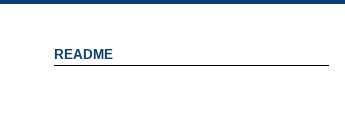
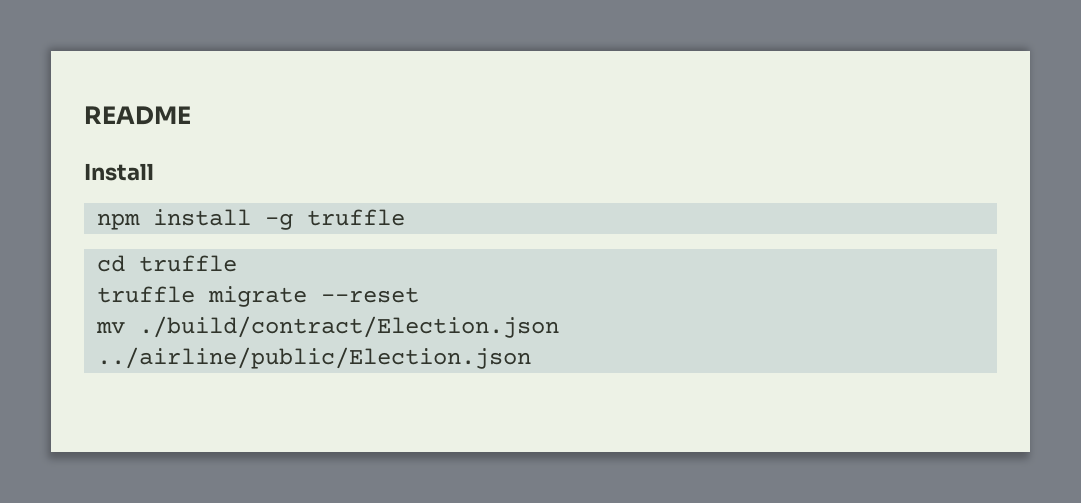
(113, 54) none -> [84,163,154,181] [96,209,405,230] [96,255,237,272] [96,286,419,307] [95,316,559,338] [96,347,531,369] // Install // npm install -g truffle // cd truffle // truffle migrate --reset // mv ./build/contract/Election.json ../airline/public/Election.json

